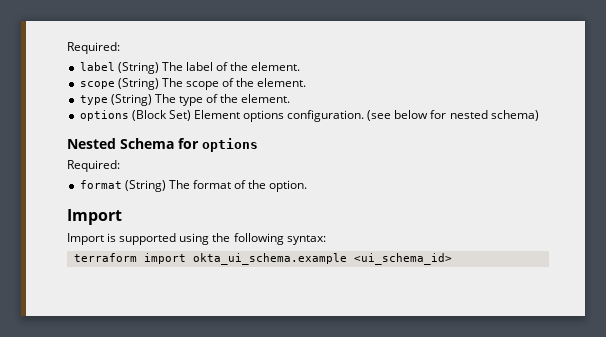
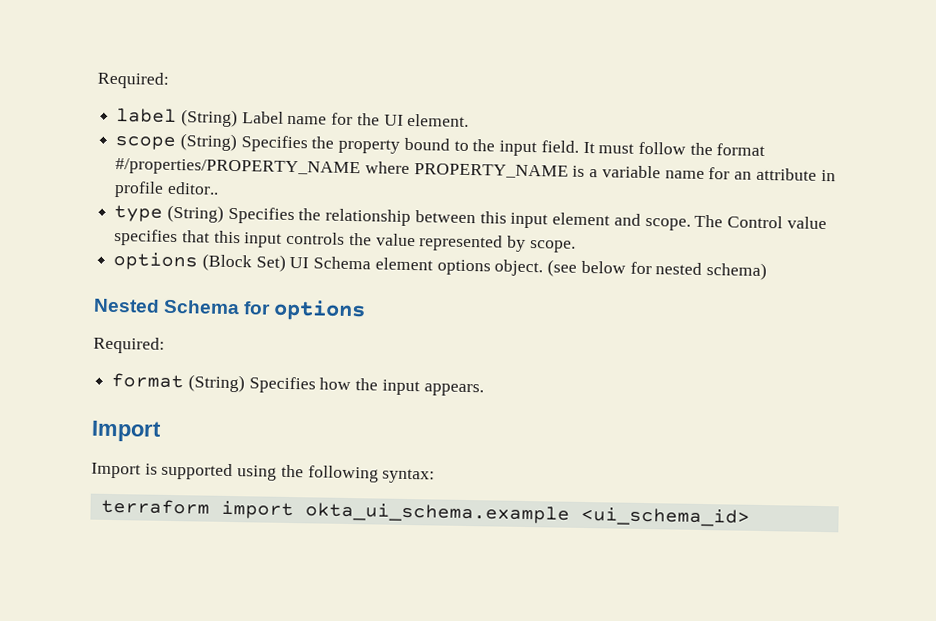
[161,62,301,71] [79,78,307,90] [79,94,291,106] [79,110,365,122] The label of the element. // scope (String) The scope of the element. // type (String) The type of the element. // options (Block Set) Element options configuration. -> [241,111,470,127] [115,133,766,157] [115,158,836,182] [114,181,219,198] [114,204,827,231] [114,229,576,253] [113,251,544,277] Label name for the UI element. // scope (String) Specifies the property bound to the input field. It must follow the format #/properties/PROPERTY_NAME where PROPERTY_NAME is a variable name for an attribute in profile editor.. // type (String) Specifies the relationship between this input element and scope. The Control value specifies that this input controls the value represented by scope. // options (Block Set) UI Schema element options object.
[168,180,308,192] The format of the option. -> [248,376,484,397] Specifies how the input appears.

